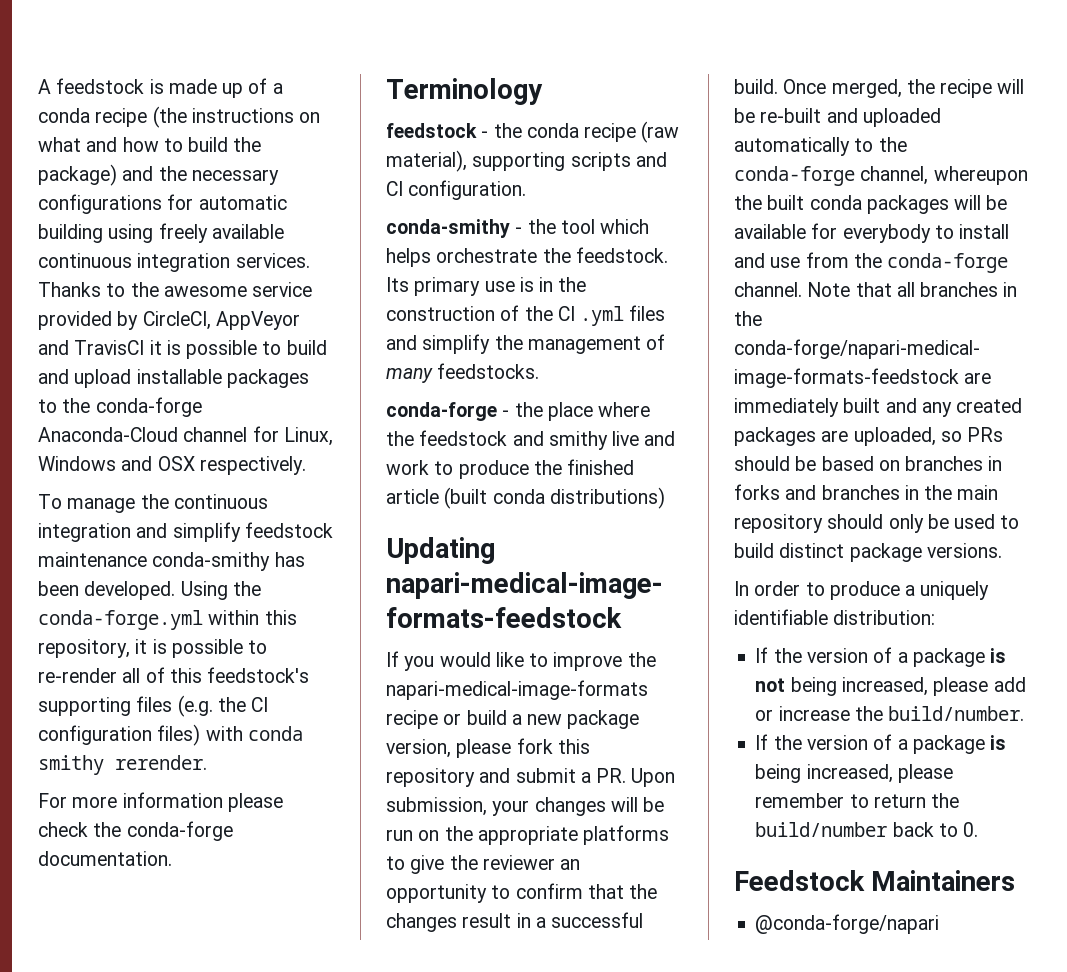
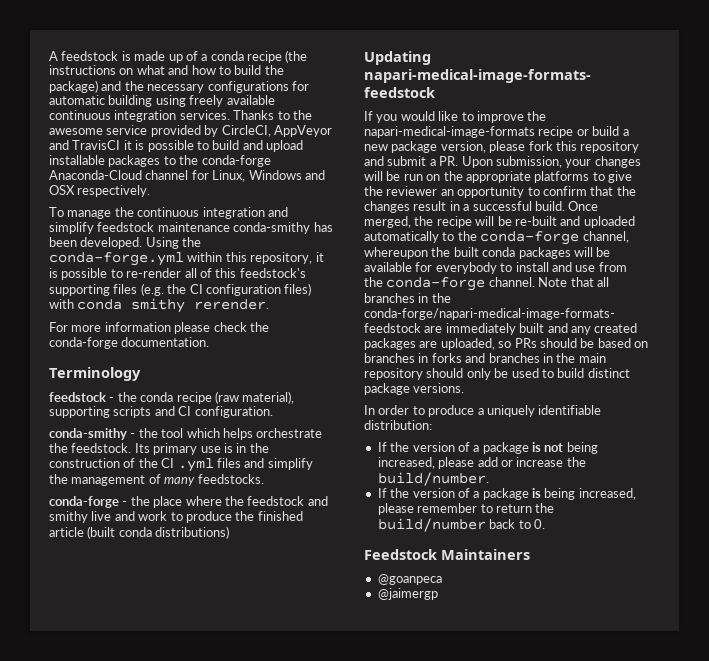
[755,914,940,934] @conda-forge/napari -> [377,574,442,585] [377,588,438,600] @goanpeca // @jaimergp

